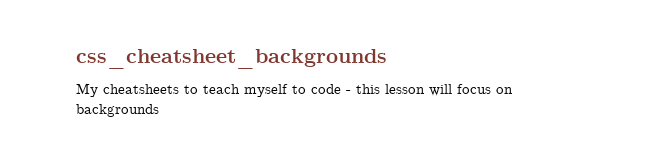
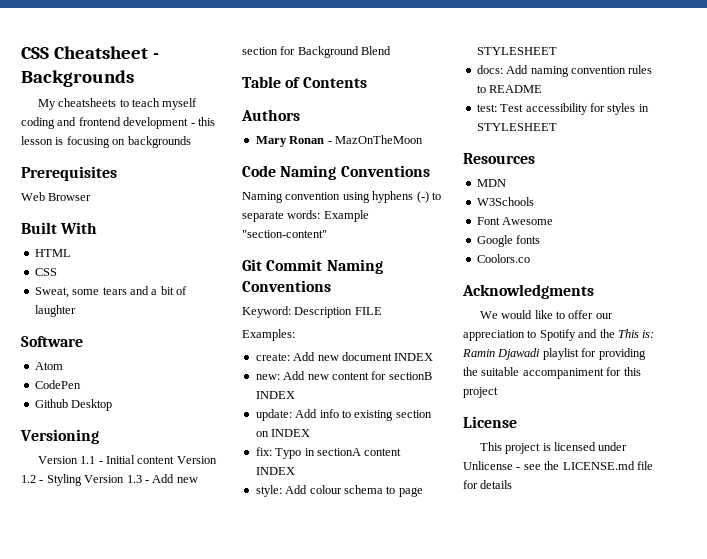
[76,49,387,69] css_cheatsheet_backgrounds -> [21,46,159,59] [21,70,134,87] CSS Cheatsheet - Backgrounds
[292,84,341,94] to code -> [21,117,189,129] coding and frontend development
[429,84,491,96] will focus -> [55,136,110,148] is focusing
(159, 110) none -> [21,166,117,181] [21,192,92,201] [21,222,98,234] [34,249,71,257] [34,268,57,276] [34,286,187,298] [34,305,76,317] [21,336,83,347] [34,362,63,370] [34,380,81,389] [34,399,113,411] [20,429,99,444] [37,455,217,464] [21,474,198,486] [242,46,392,58] [242,76,367,88] [241,109,300,121] [255,135,423,147] [242,165,430,180] [242,191,441,203] [242,210,369,222] [242,230,327,238] [242,259,383,274] [242,280,331,292] [242,306,382,318] [242,329,295,341] [255,352,434,361] [255,371,432,380] [255,391,295,399] [255,409,432,421] [255,429,311,437] [255,447,402,459] [255,467,295,475] [255,485,423,497] [476,47,557,55] [476,65,653,77] [476,85,543,93] [476,103,649,115] [476,123,557,131] [463,153,535,164] [476,179,506,187] [476,197,534,206] [476,217,554,225] [476,235,541,247] [476,254,530,263] [462,284,594,299] [479,310,613,319] [463,329,655,341] [462,348,646,360] [463,367,641,379] [463,387,498,398] [463,416,517,428] [479,442,628,454] [463,461,653,470] [463,480,513,489] // Prerequisites // Web Browser // Built With // HTML // CSS // Sweat, some tears and a bit of laughter // Software // Atom // CodePen // Github Desktop // Versioning // Version 1.1 - Initial content Version 1.2 - Styling Version 1.3 - Add new section for Background Blend // Table of Contents // Authors // Mary Ronan - MazOnTheMoon // Code Naming Conventions // Naming convention using hyphens (-) to separate words: Example "section-content" // Git Commit Naming Conventions // Keyword: Description FILE // Examples: // create: Add new document INDEX // new: Add new content for sectionB INDEX // update: Add info to existing section on INDEX // fix: Typo in sectionA content INDEX // style: Add colour schema to page STYLESHEET // docs: Add naming convention rules to README // test: Test accessibility for styles in STYLESHEET // Resources // MDN // W3Schools // Font Awesome // Google fonts // Coolors.co // Acknowledgments // We would like to offer our appreciation to Spotify and the This is: Ramin Djawadi playlist for providing the suitable accompaniment for this project // License // This project is licensed under Unlicense - see the LICENSE.md file for details

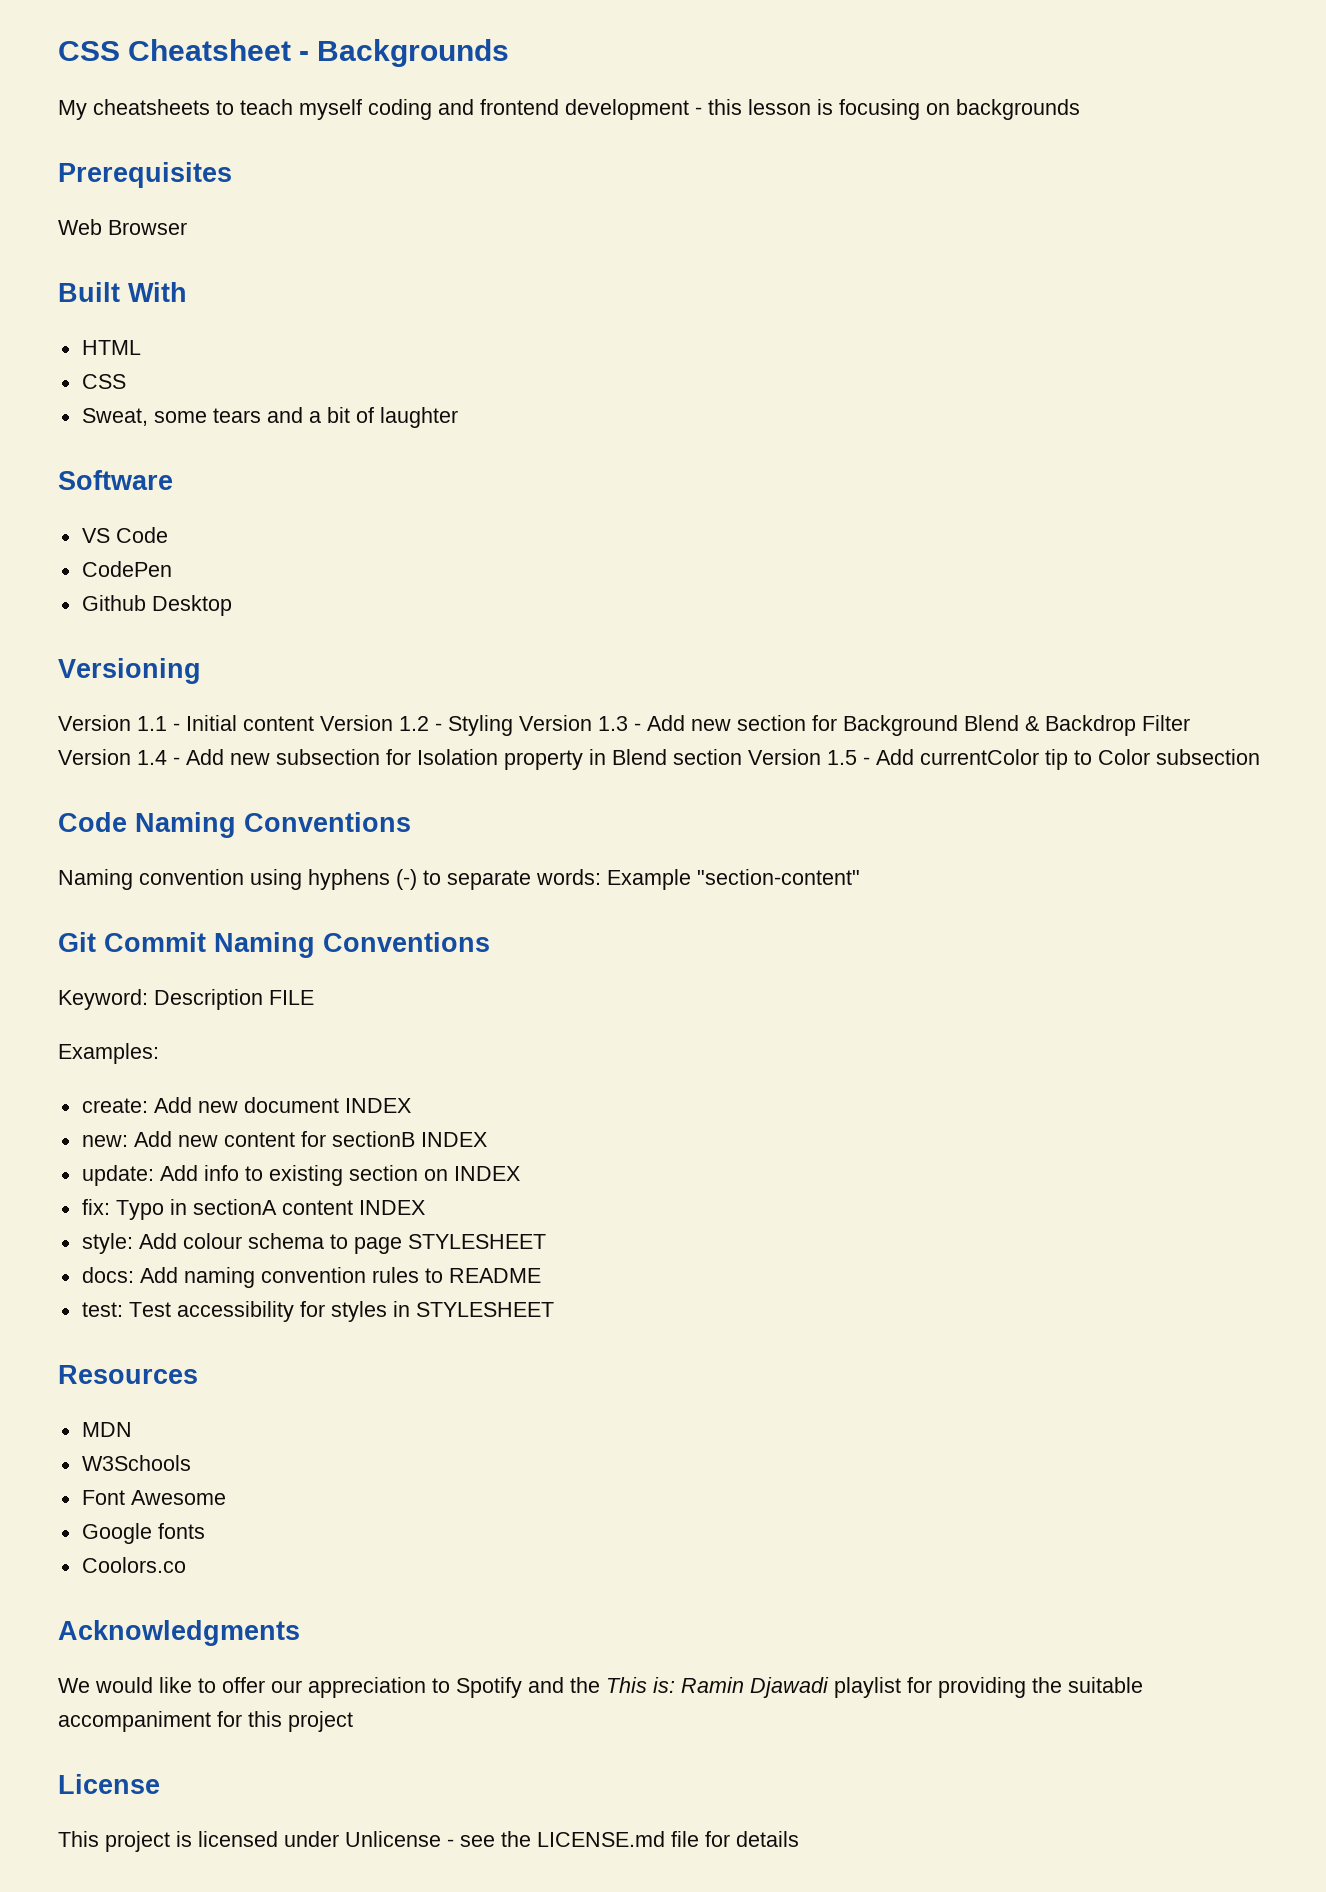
[34,362,63,370] Atom -> [81,527,168,543] VS Code
[242,76,367,88] [241,109,300,121] [255,135,423,147] // Table of Contents // Authors // Mary Ronan - MazOnTheMoon -> [1025,715,1190,736] [58,749,1260,770] & Backdrop Filter Version 1.4 - Add new subsection for Isolation property in Blend section Version 1.5 - Add currentColor tip to Color subsection

